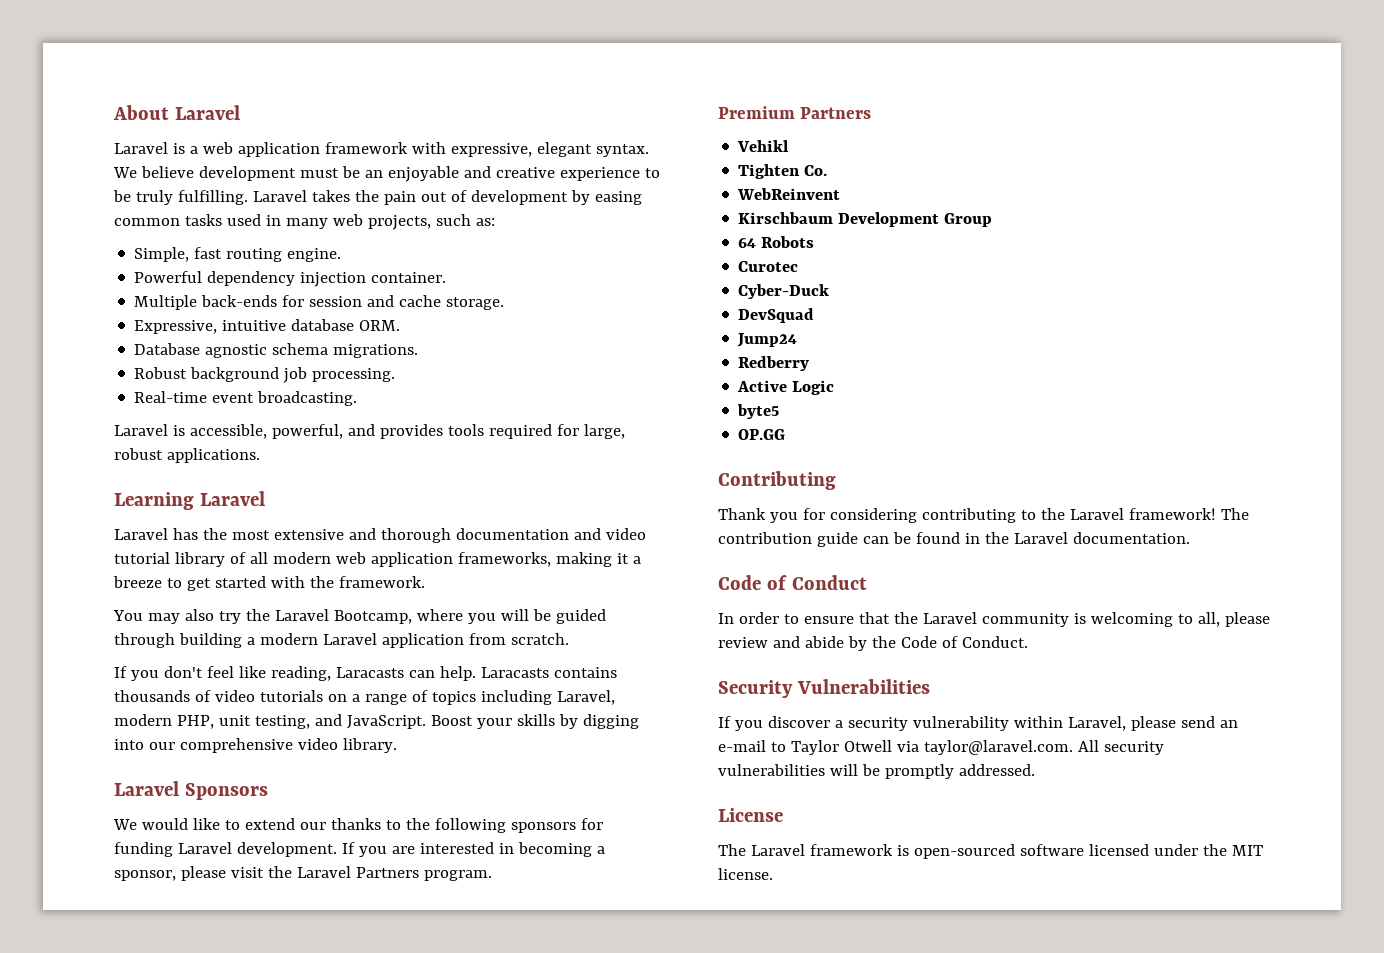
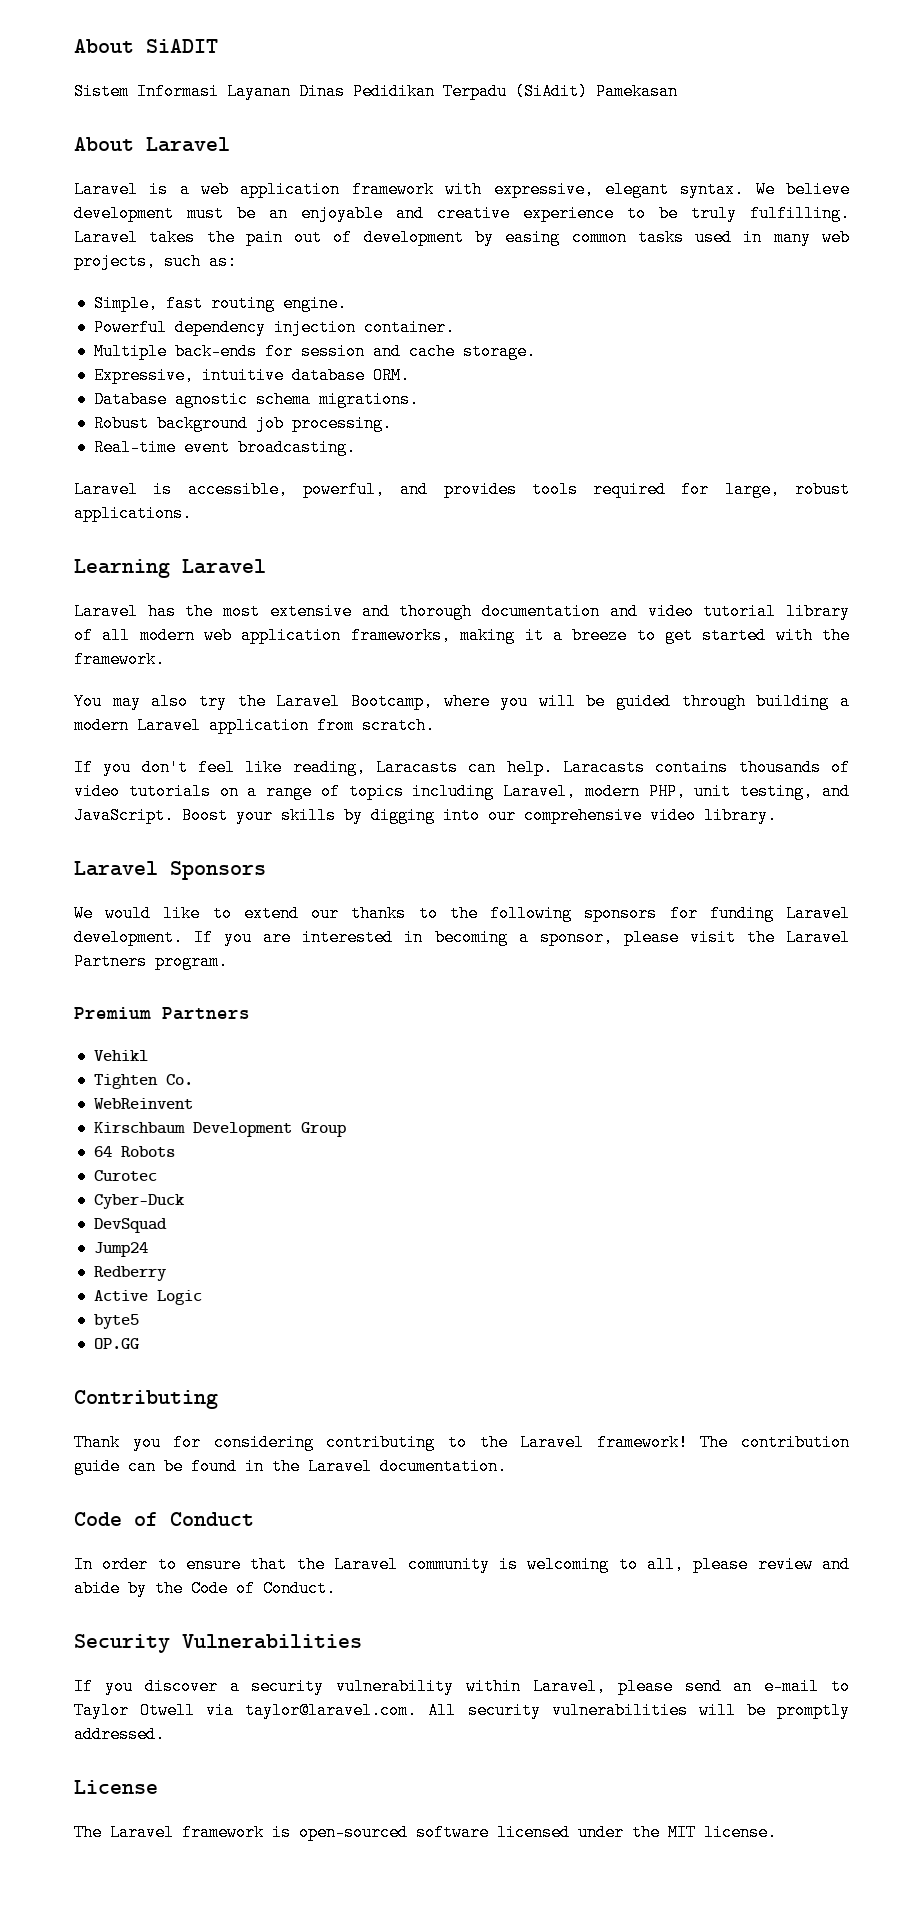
[113,105,169,120] About -> [74,39,218,53] [74,83,678,100] [74,137,134,151] About SiADIT // Sistem Informasi Layanan Dinas Pedidikan Terpadu (SiAdit) Pamekasan // About

